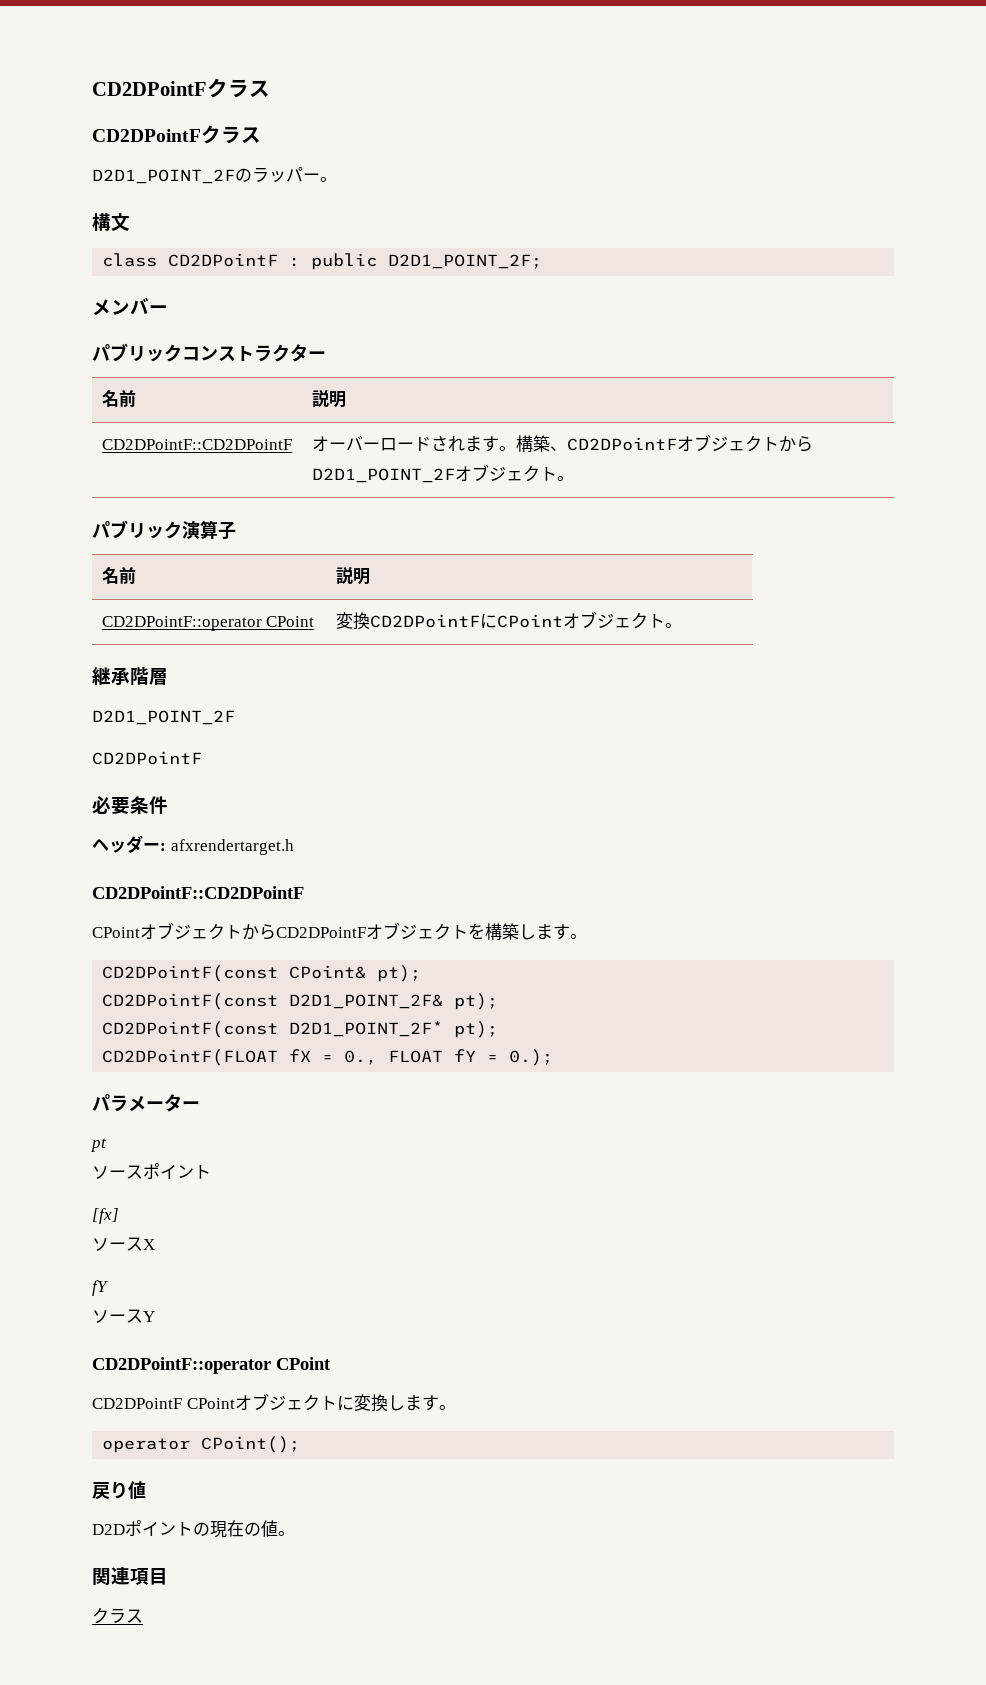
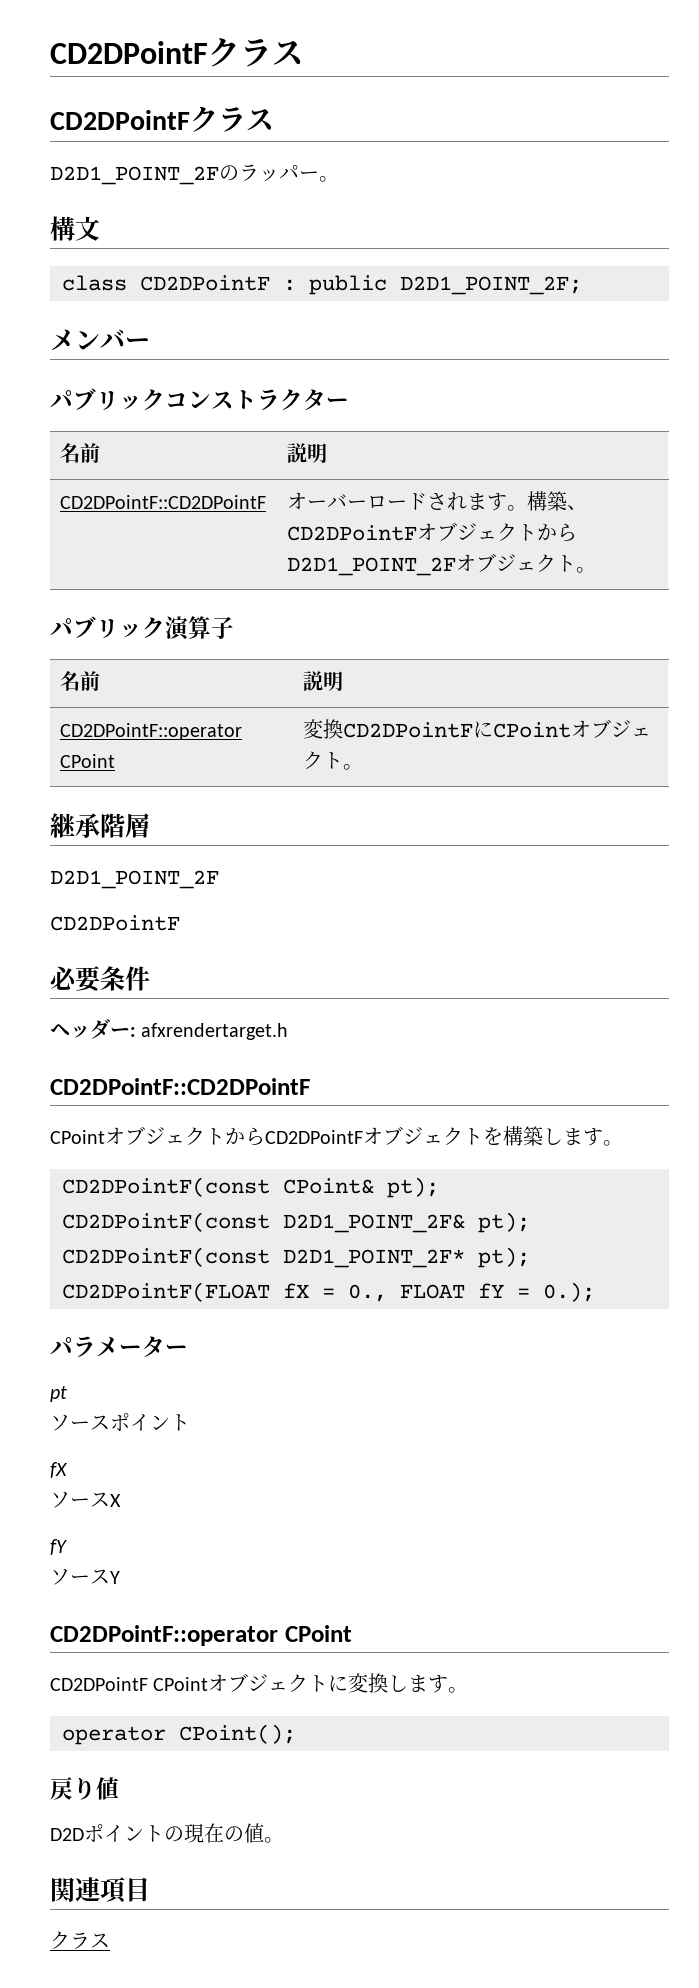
[92,1208,119,1224] [fx] -> [50,1462,68,1478] fX

